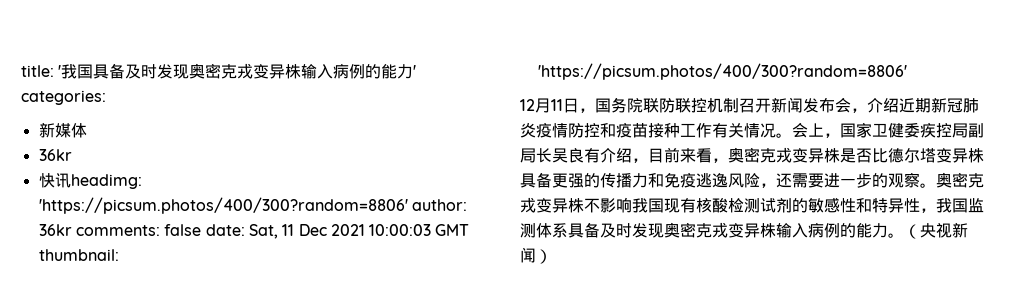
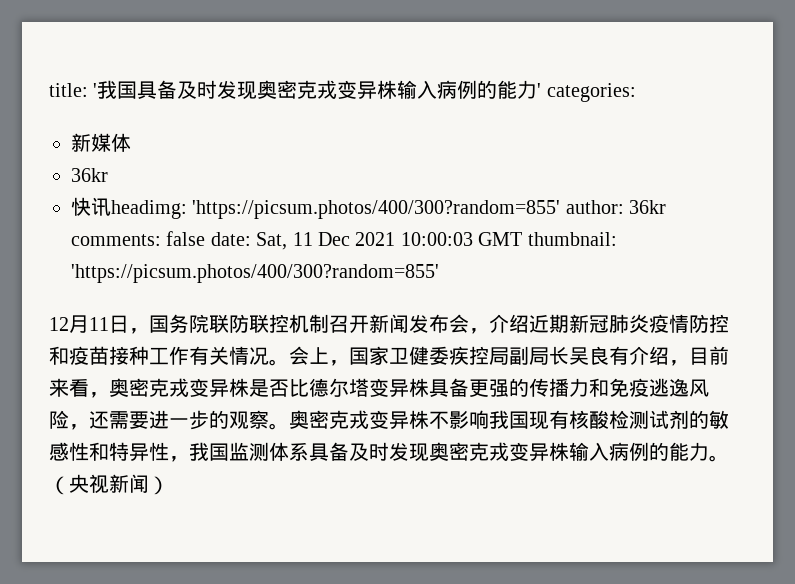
[38,197,408,214] 'https://picsum.photos/400/300?random=8806' -> [192,200,561,219] 'https://picsum.photos/400/300?random=855'
[537,63,907,80] 'https://picsum.photos/400/300?random=8806' -> [71,264,439,283] 'https://picsum.photos/400/300?random=855'

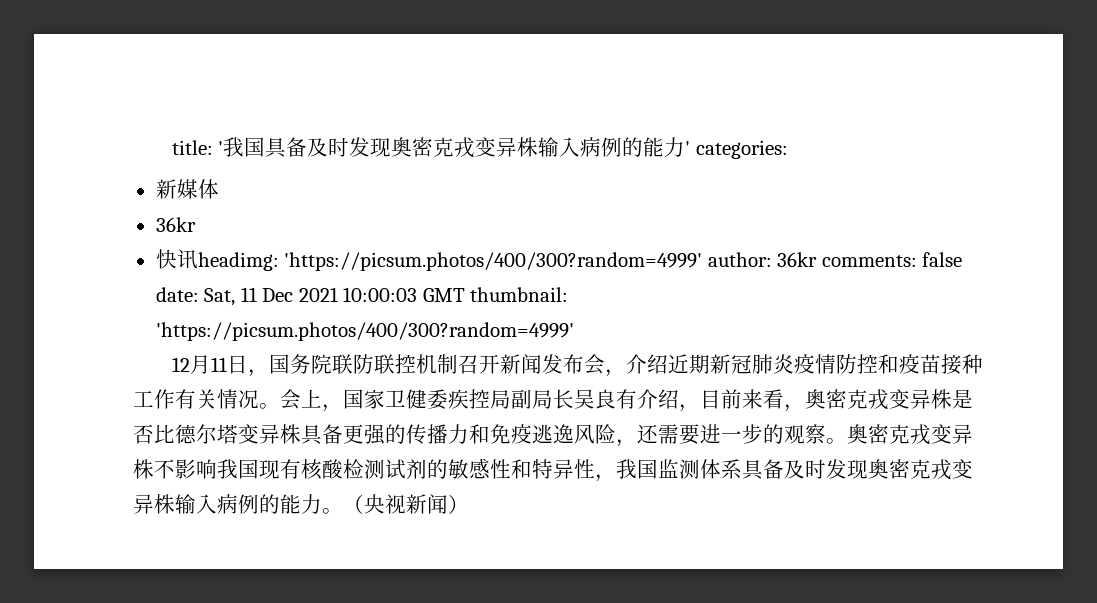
[192,200,561,219] 'https://picsum.photos/400/300?random=855' -> [284,252,703,271] 'https://picsum.photos/400/300?random=4999'
[71,264,439,283] 'https://picsum.photos/400/300?random=855' -> [155,322,574,341] 'https://picsum.photos/400/300?random=4999'

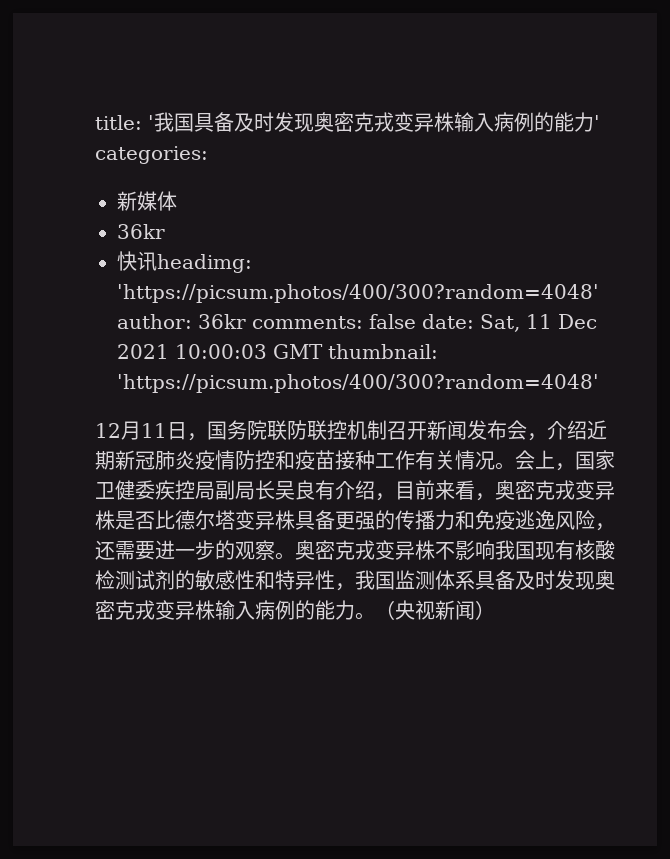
[284,252,703,271] 'https://picsum.photos/400/300?random=4999' -> [117,284,599,303] 'https://picsum.photos/400/300?random=4048'
[155,322,574,341] 'https://picsum.photos/400/300?random=4999' -> [117,374,599,393] 'https://picsum.photos/400/300?random=4048'

